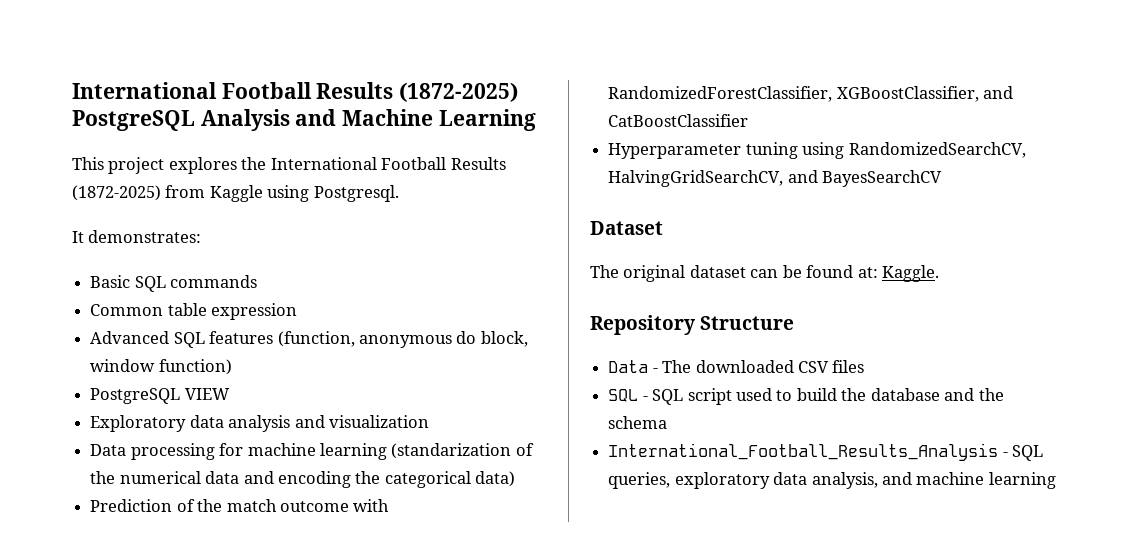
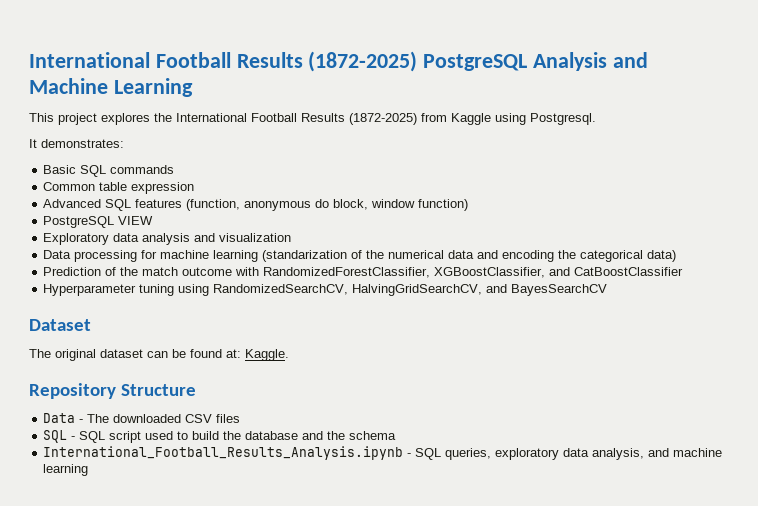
[608,443,999,461] International_Football_Results_Analysis -> [43,446,404,460] International_Football_Results_Analysis.ipynb

